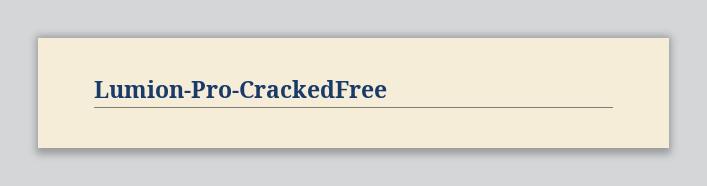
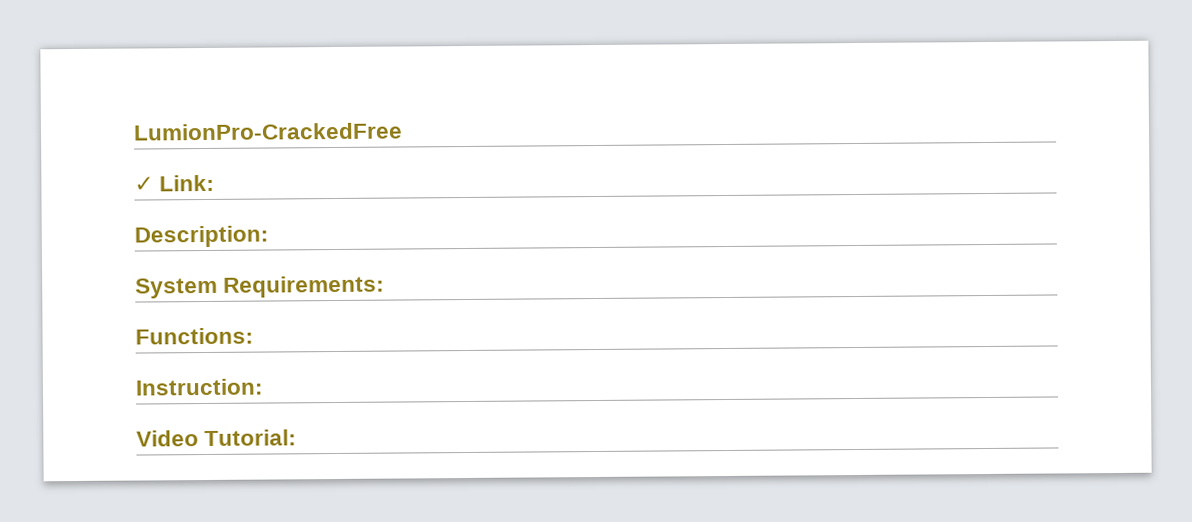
[94,80,387,98] Lumion-Pro-CrackedFree -> [133,122,403,141] [134,174,216,192] [134,225,269,248] [135,275,386,299] [135,327,254,345] [135,378,264,396] [136,429,298,447] LumionPro-CrackedFree // ✓ Link: // Description: // System Requirements: // Functions: // Instruction: // Video Tutorial:

